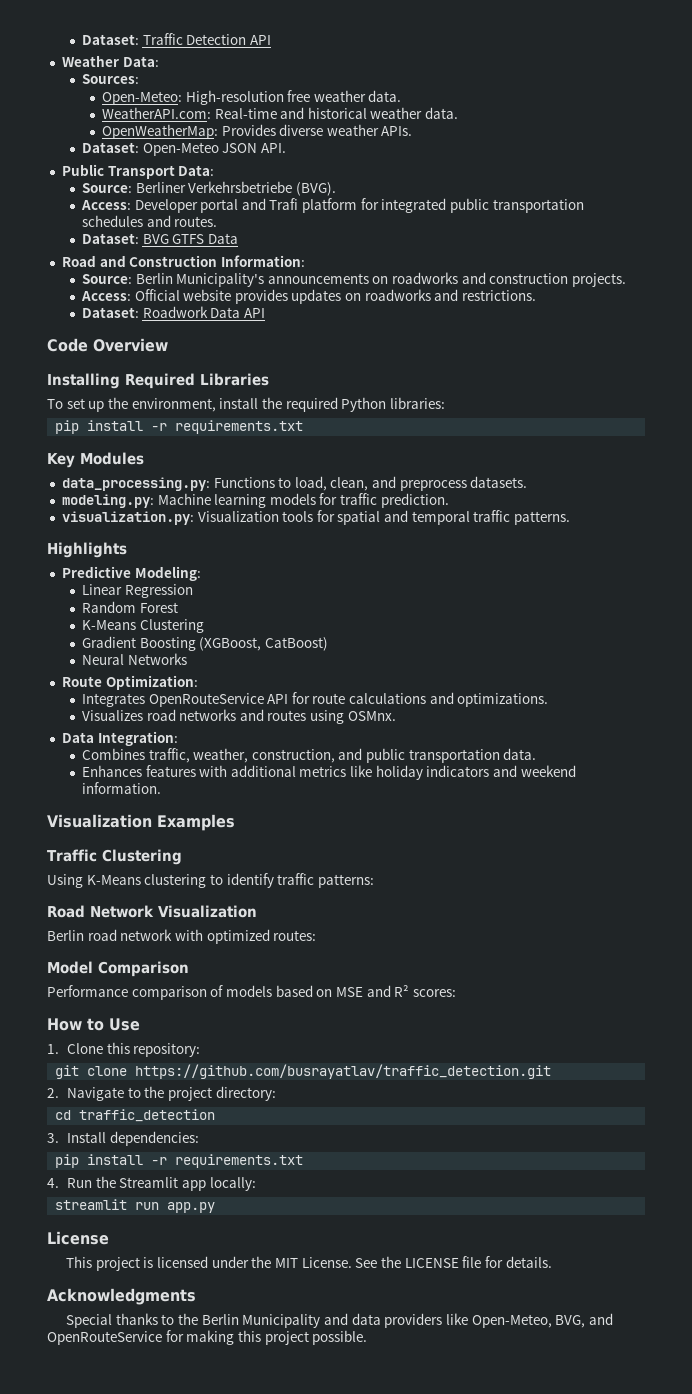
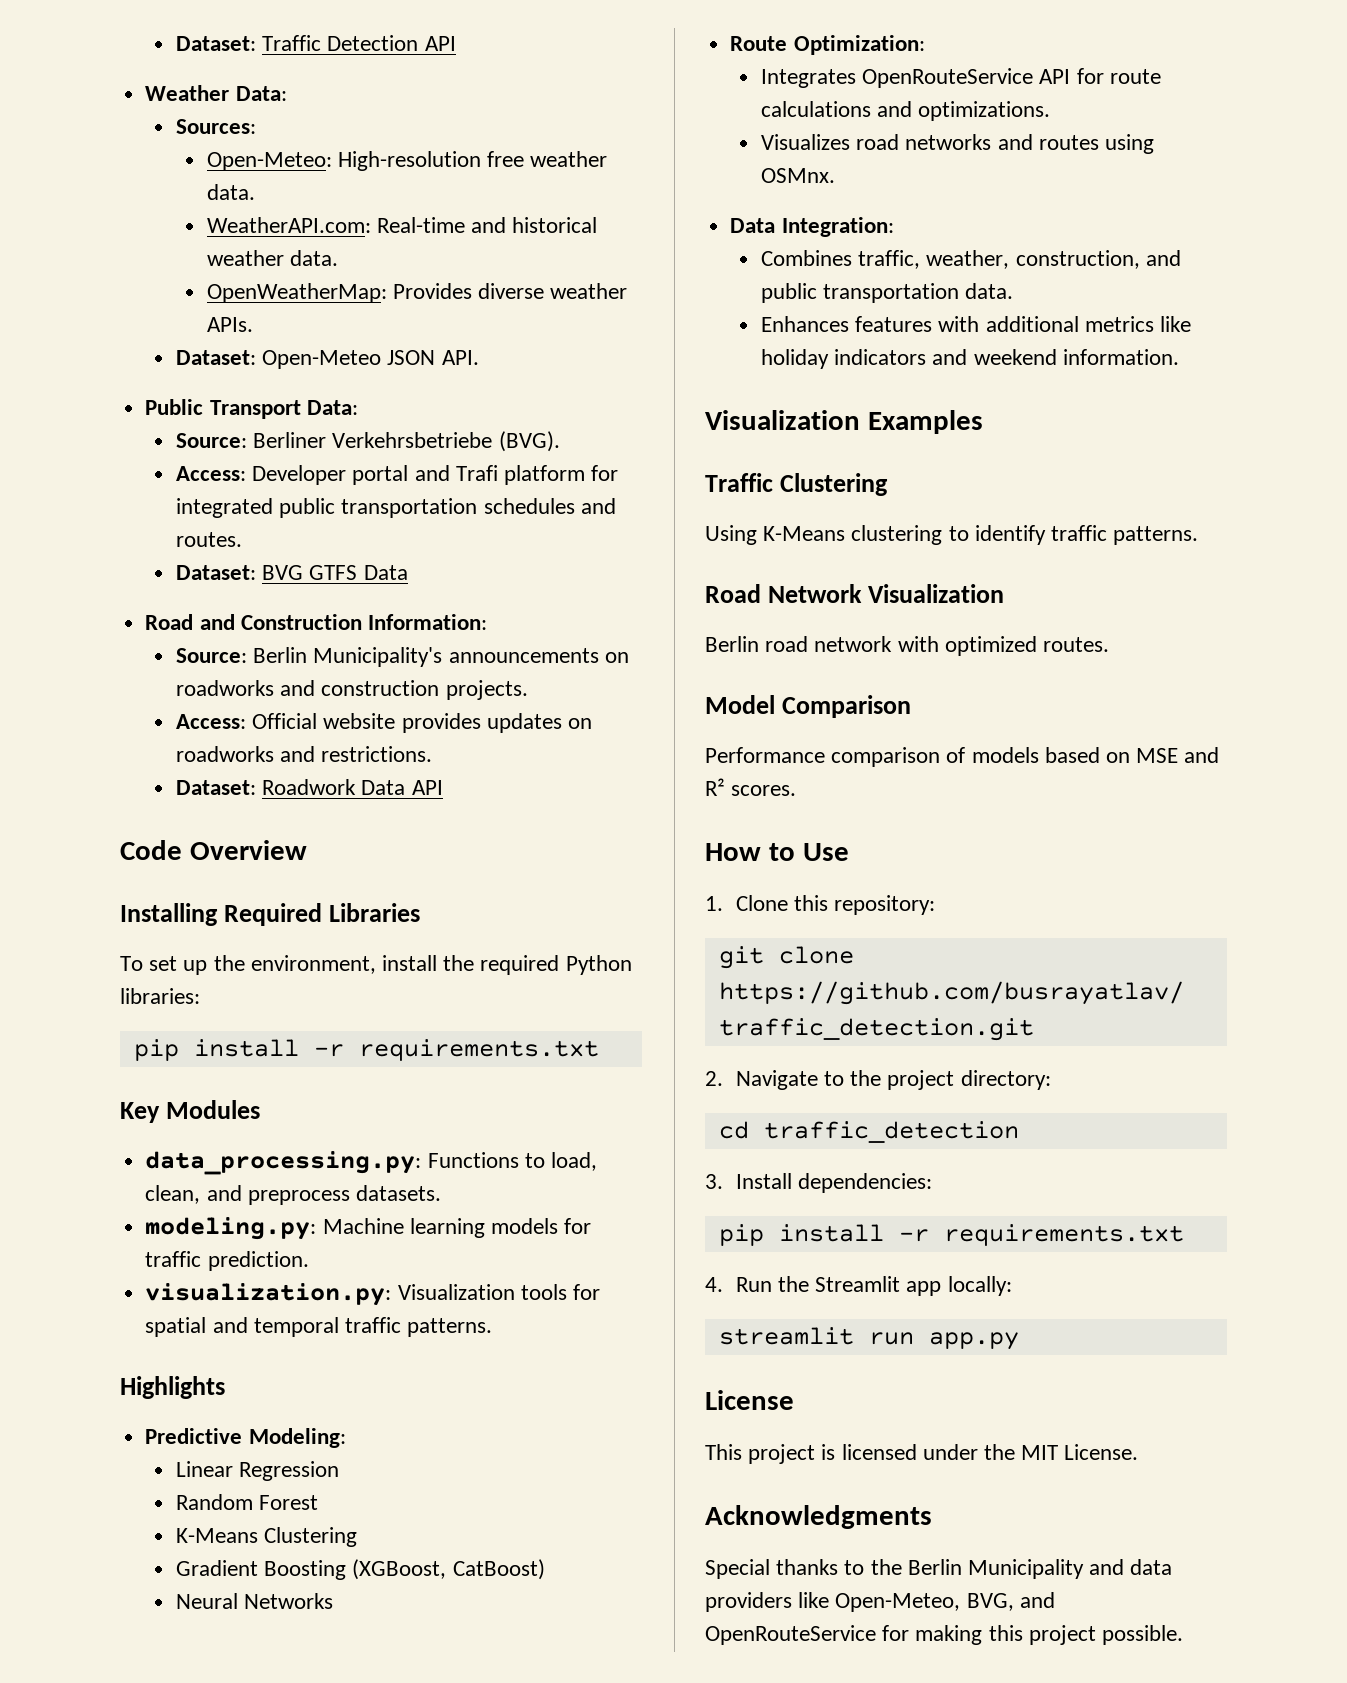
[317,874,374,888] patterns: -> [1113,526,1199,545] patterns.
[273,930,317,941] routes: -> [1043,637,1110,652] routes.
[412,989,456,997] scores: -> [731,785,797,796] scores.
[355,1256,552,1268] See the LICENSE file for details. -> (1139, 1452) none

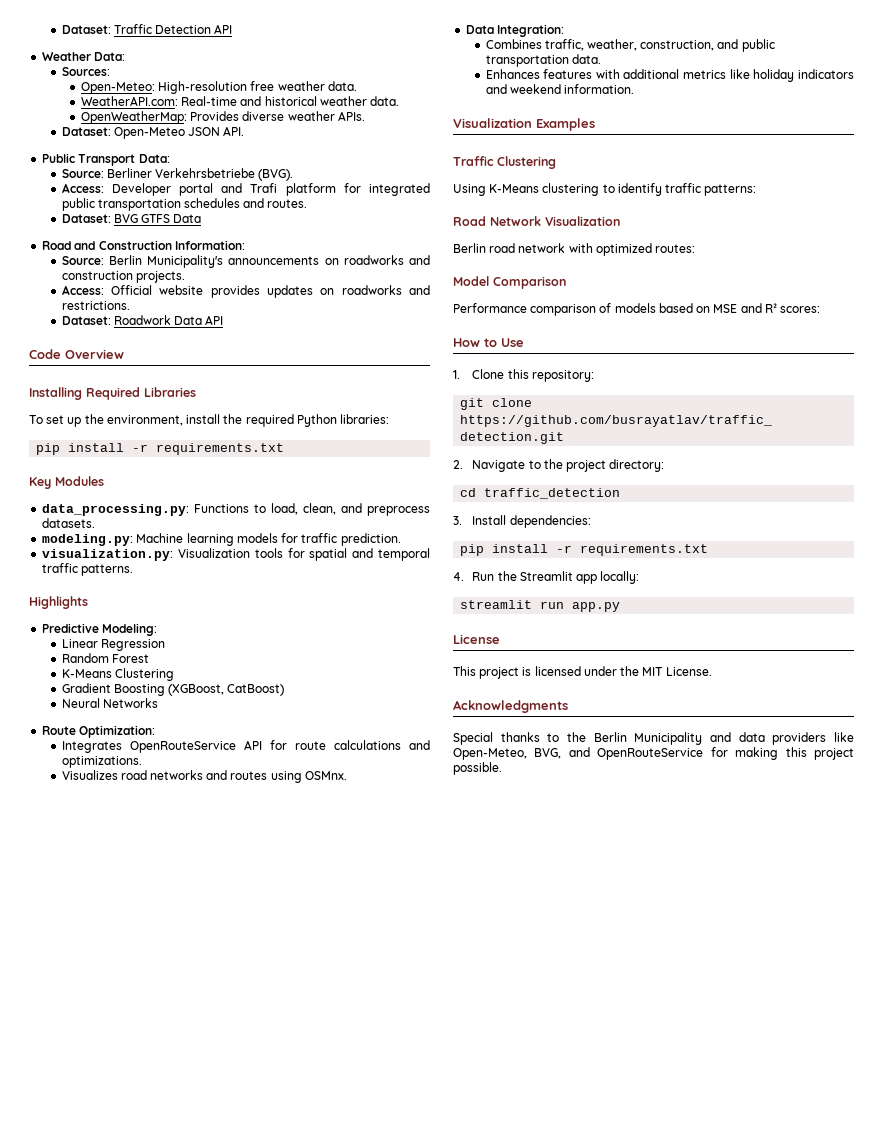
[1113,526,1199,545] patterns. -> [704,184,757,196] patterns:
[1043,637,1110,652] routes. -> [655,244,696,253] routes:
[731,785,797,796] scores. -> [780,306,821,313] scores:

